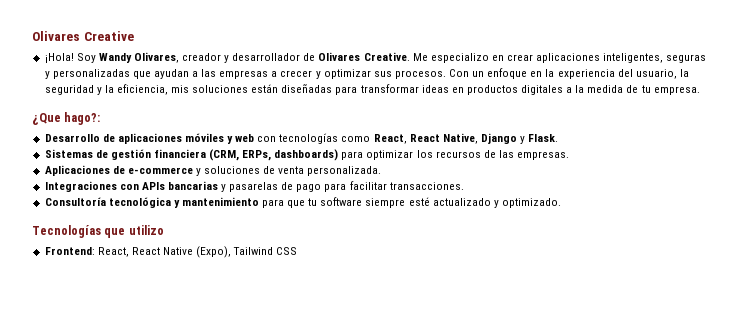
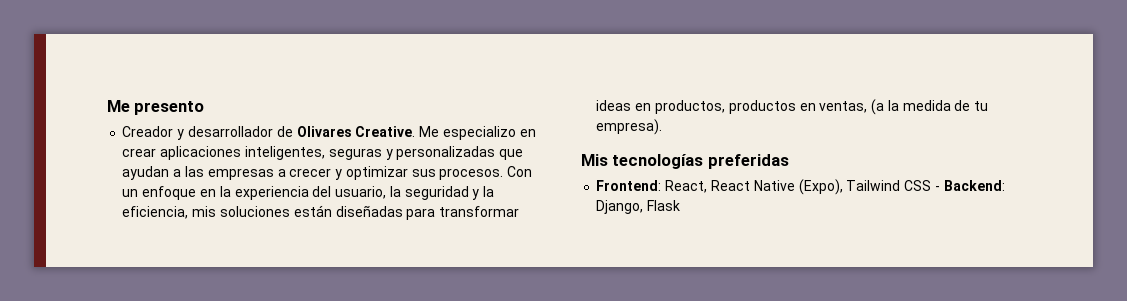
[32,31,134,41] [44,52,222,63] Olivares Creative // ¡Hola! Soy Wandy Olivares, creador -> [107,100,205,115] [122,126,174,137] Me presento // Creador
[466,85,700,95] [32,112,101,125] [44,133,559,144] [44,149,570,161] [44,165,382,176] [44,181,464,192] [44,197,561,208] [32,225,164,238] productos digitales a la medida de tu empresa. // ¿Que hago?: // Desarrollo de aplicaciones móviles y web con tecnologías como React, React Native, Django y Flask. // Sistemas de gestión financiera (CRM, ERPs, dashboards) para optimizar los recursos de las empresas. // Aplicaciones de e-commerce y soluciones de venta personalizada. // Integraciones con APIs bancarias y pasarelas de pago para facilitar transacciones. // Consultoría tecnológica y mantenimiento para que tu software siempre esté actualizado y optimizado. // Tecnologías que utilizo -> [654,99,989,115] [596,119,663,135] [581,154,789,169] productos, productos en ventas, (a la medida de tu empresa). // Mis tecnologías preferidas
(298, 251) none -> [934,180,1005,191] [596,200,681,214] - Backend: Django, Flask

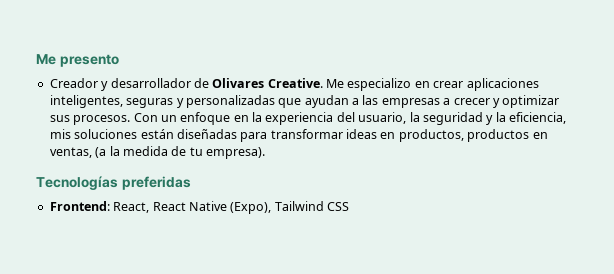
[581,154,704,169] Mis tecnologías -> [36,176,118,190] Tecnologías
[934,180,1005,191] [596,200,681,214] - Backend: Django, Flask -> (349, 206) none

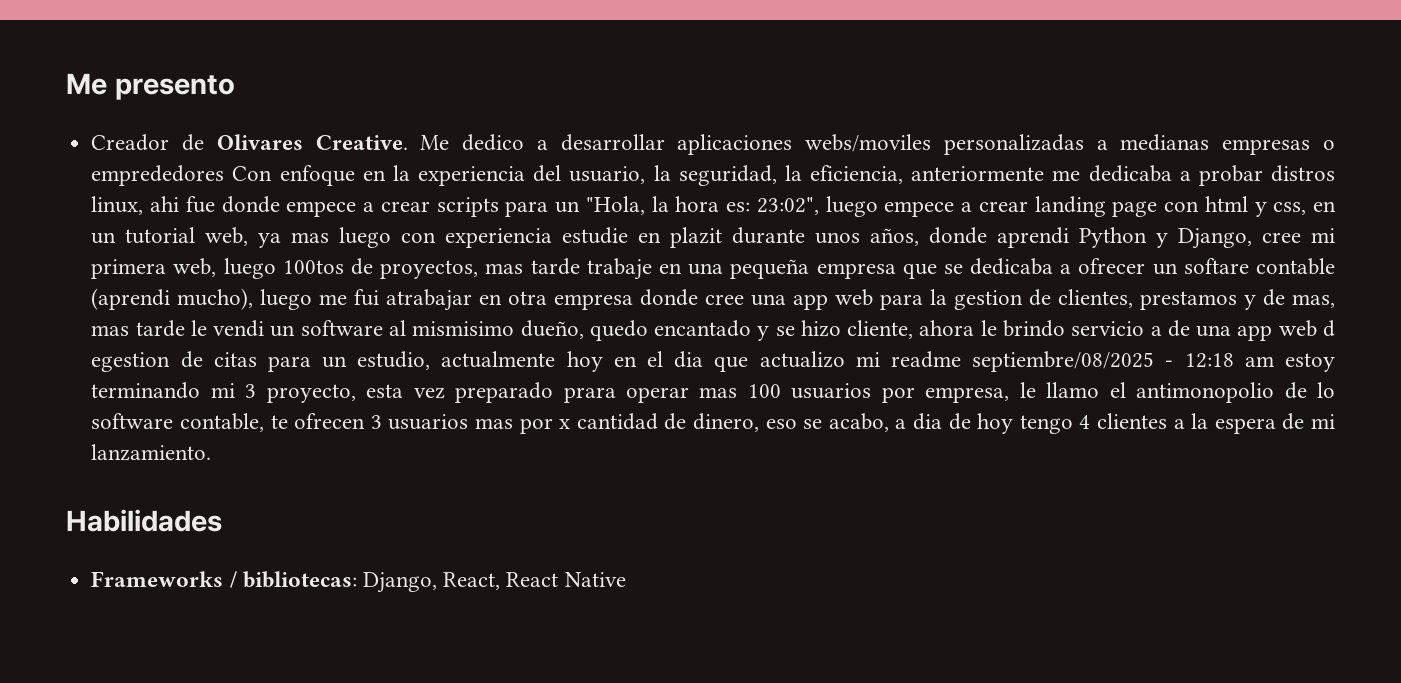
[101,78,191,91] y desarrollador -> (170, 142) none
[347,78,539,91] [49,95,560,108] [49,113,177,125] especializo en crear aplicaciones inteligentes, seguras y personalizadas que ayudan a las empresas a crecer y optimizar sus procesos. Con un -> [462,134,1336,155] [91,165,273,186] dedico a desarrollar aplicaciones webs/moviles personalizadas a medianas empresas o emprededores Con
[422,112,566,125] [49,129,548,142] [49,146,265,159] [36,176,191,190] [49,201,349,214] seguridad y la eficiencia, mis soluciones están diseñadas para transformar ideas en productos, productos en ventas, (a la medida de tu empresa). // Tecnologías preferidas // Frontend: React, React Native (Expo), Tailwind CSS -> [678,165,1335,186] [91,196,1337,217] [91,227,1335,249] [91,258,1335,280] [91,288,1336,311] [91,320,1336,341] [91,351,1335,372] [91,382,1335,403] [91,413,1336,434] [91,444,212,461] [66,509,222,532] [91,571,626,593] seguridad, la eficiencia, anteriormente me dedicaba a probar distros linux, ahi fue donde empece a crear scripts para un "Hola, la hora es: 23:02", luego empece a crear landing page con html y css, en un tutorial web, ya mas luego con experiencia estudie en plazit durante unos años, donde aprendi Python y Django, cree mi primera web, luego 100tos de proyectos, mas tarde trabaje en una pequeña empresa que se dedicaba a ofrecer un softare contable (aprendi mucho), luego me fui atrabajar en otra empresa donde cree una app web para la gestion de clientes, prestamos y de mas, mas tarde le vendi un software al mismisimo dueño, quedo encantado y se hizo cliente, ahora le brindo servicio a de una app web d egestion de citas para un estudio, actualmente hoy en el dia que actualizo mi readme septiembre/08/2025 - 12:18 am estoy terminando mi 3 proyecto, esta vez preparado prara operar mas 100 usuarios por empresa, le llamo el antimonopolio de lo software contable, te ofrecen 3 usuarios mas por x cantidad de dinero, eso se acabo, a dia de hoy tengo 4 clientes a la espera de mi lanzamiento. // Habilidades // Frameworks / bibliotecas: Django, React, React Native

